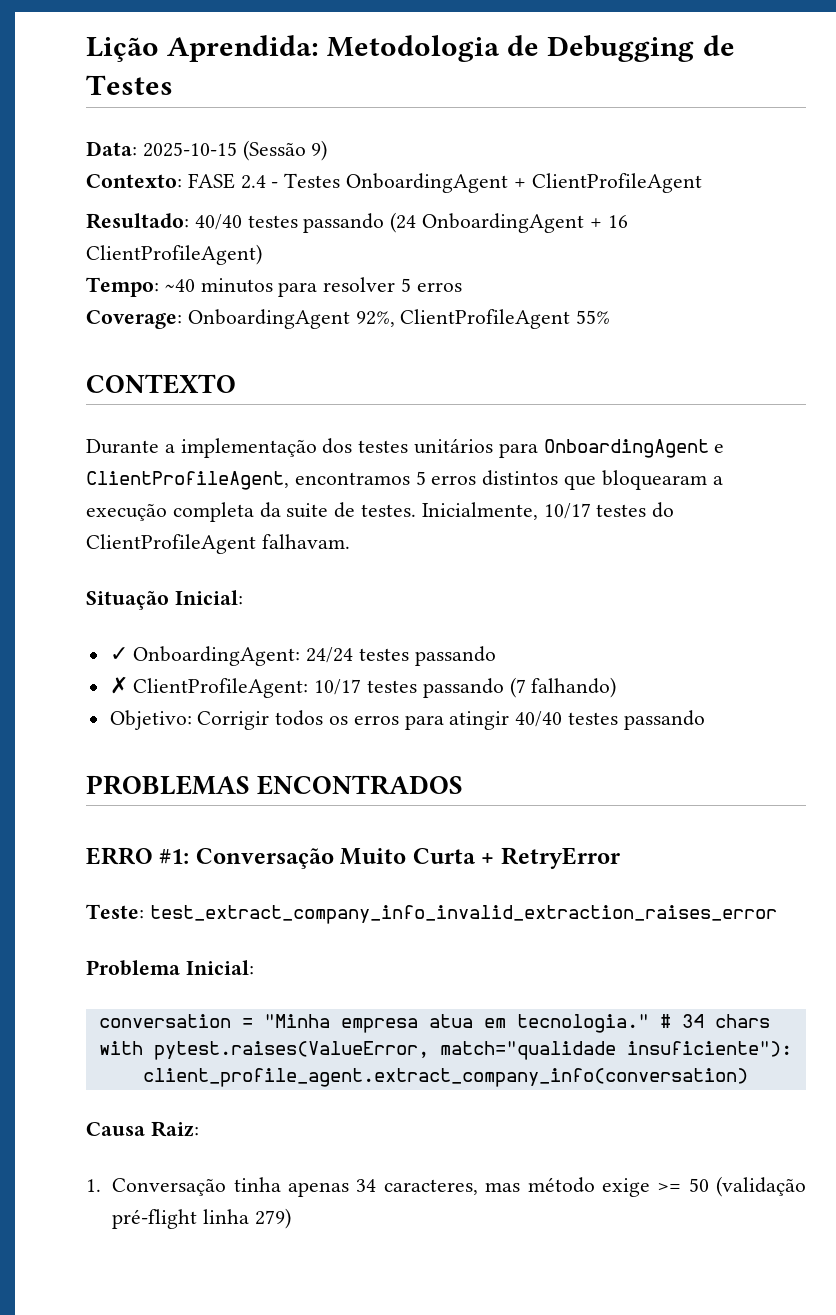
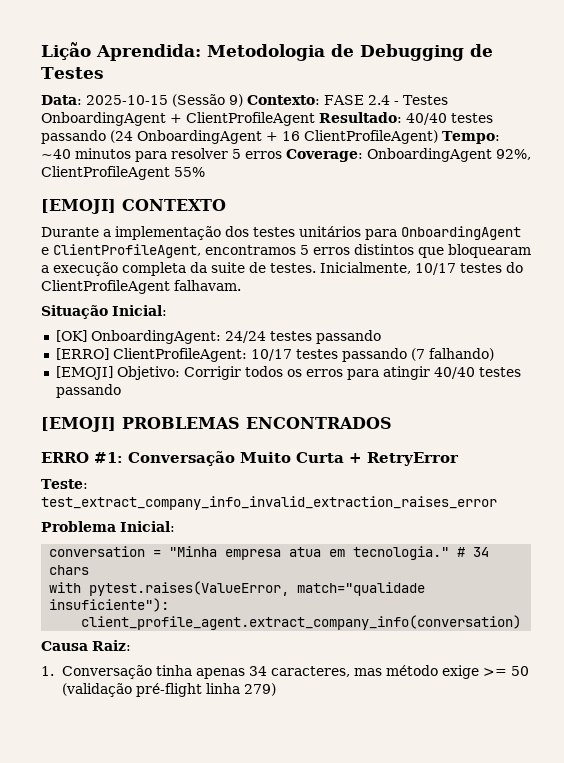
(328, 150) // -> (243, 100) none
(702, 183) // -> (315, 119) none
(262, 254) // -> (438, 137) none
(462, 287) // -> (282, 155) none
(611, 317) none -> [41,199,116,214] [EMOJI]
[109,647,128,661] ✓ -> [55,330,87,342] [OK]
[109,676,128,694] ✗ -> [55,348,109,360] [ERRO]
(617, 687) none -> [55,366,113,380] [EMOJI]
(705, 720) none -> [41,417,116,432] [EMOJI]

